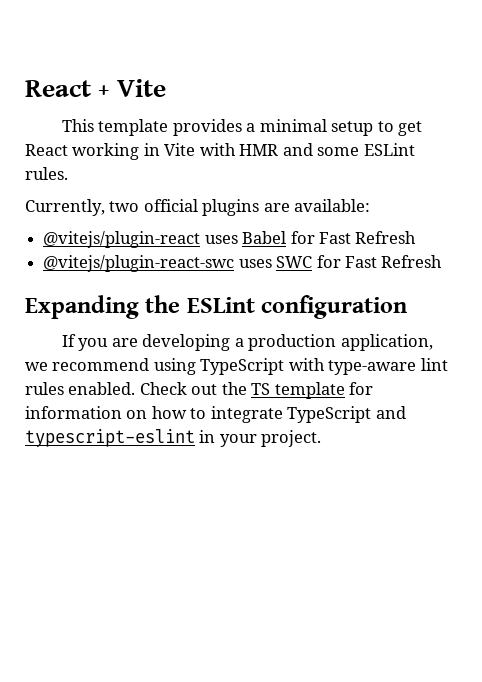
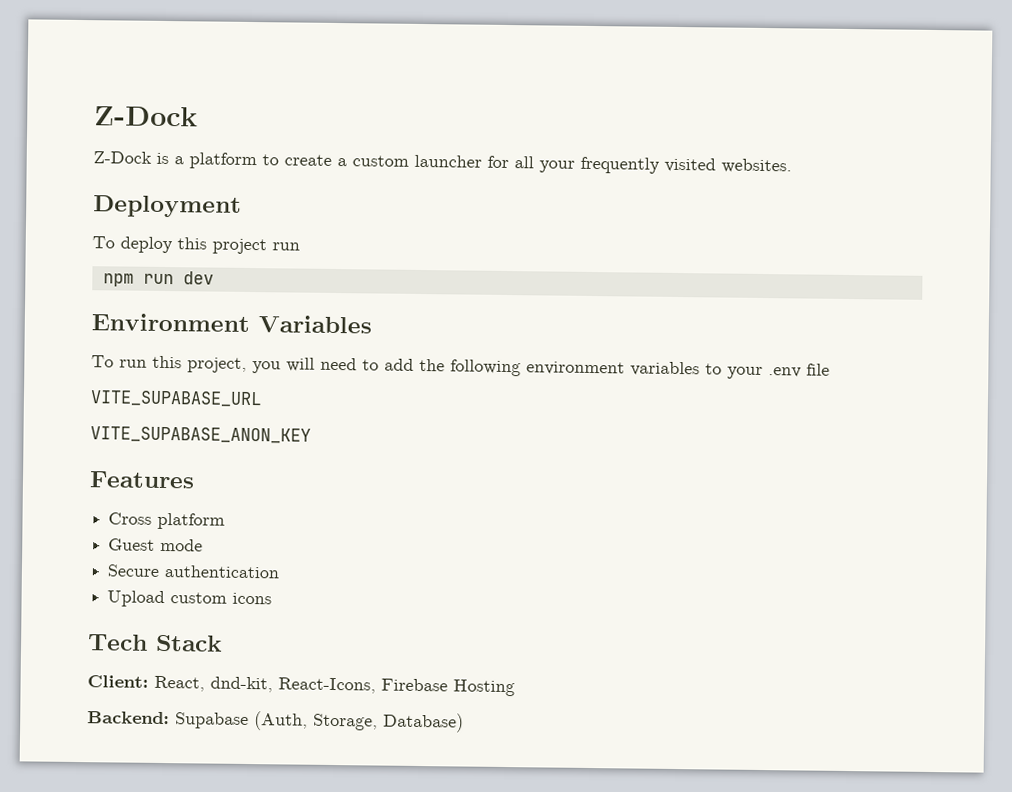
[25,79,166,97] [61,119,423,136] [25,143,415,160] [25,167,68,180] [25,199,371,216] [43,231,417,248] [43,255,443,272] [25,295,408,319] [61,334,433,351] [25,358,448,375] [25,382,374,399] [25,406,406,423] [25,429,322,447] React + Vite // This template provides a minimal setup to get React working in Vite with HMR and some ESLint rules. // Currently, two official plugins are available: // @vitejs/plugin-react uses Babel for Fast Refresh // @vitejs/plugin-react-swc uses SWC for Fast Refresh // Expanding the ESLint configuration // If you are developing a production application, we recommend using TypeScript with type-aware lint rules enabled. Check out the TS template for information on how to integrate TypeScript and typescript-eslint in your project. -> [94,106,198,127] [93,151,792,174] [93,195,242,218] [92,236,300,255] [102,271,214,287] [91,313,372,334] [91,355,830,379] [90,390,262,408] [90,426,311,444] [89,471,195,489] [108,512,226,530] [108,538,204,552] [107,564,280,579] [107,590,273,608] [87,634,223,652] [87,675,515,697] [87,711,464,733] Z-Dock // Z-Dock is a platform to create a custom launcher for all your frequently visited websites. // Deployment // To deploy this project run // npm run dev // Environment Variables // To run this project, you will need to add the following environment variables to your .env file // VITE_SUPABASE_URL // VITE_SUPABASE_ANON_KEY // Features // Cross platform // Guest mode // Secure authentication // Upload custom icons // Tech Stack // Client: React, dnd-kit, React-Icons, Firebase Hosting // Backend: Supabase (Auth, Storage, Database)

